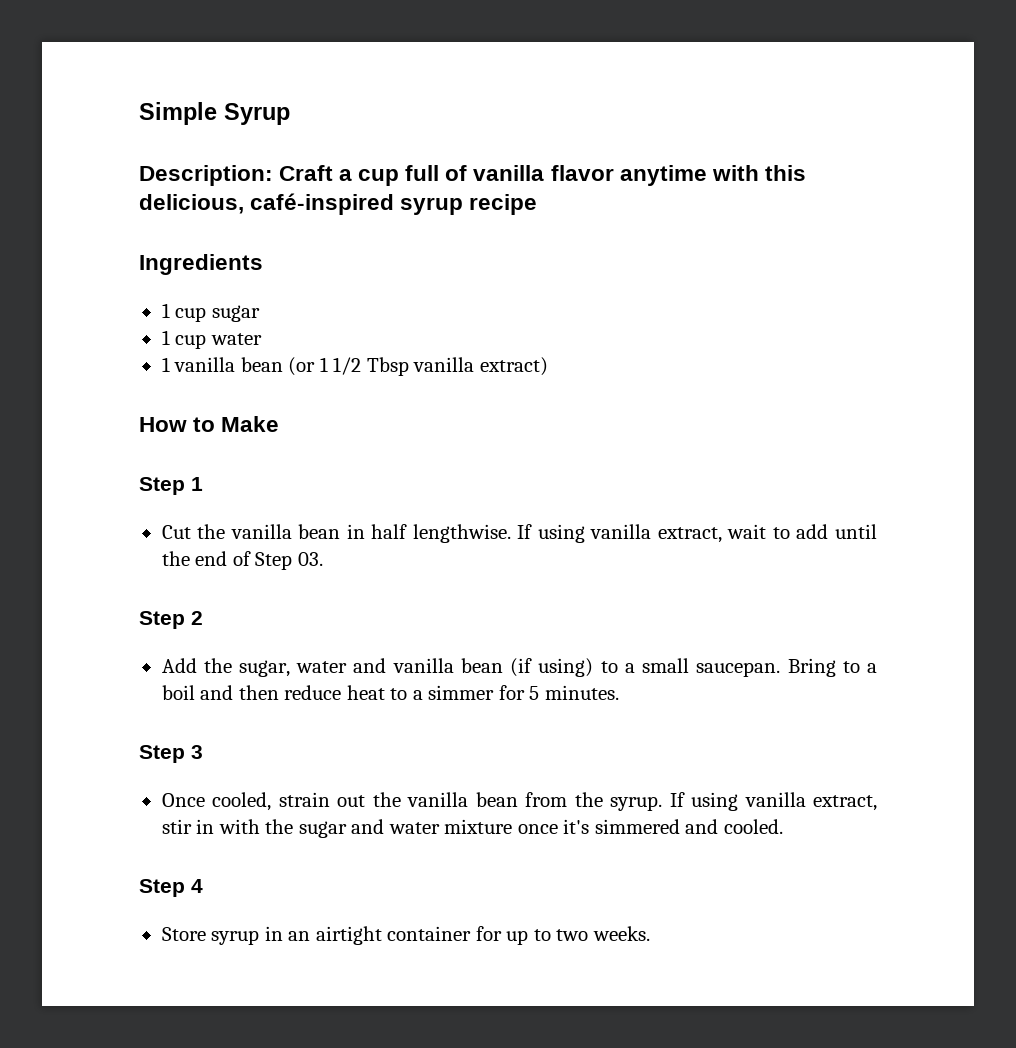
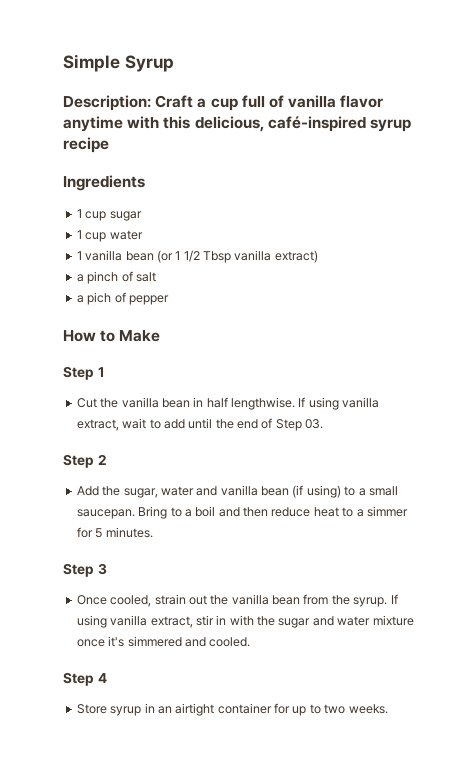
(548, 366) none -> [76,271,156,284] [76,292,169,305] // a pinch of salt // a pich of pepper

